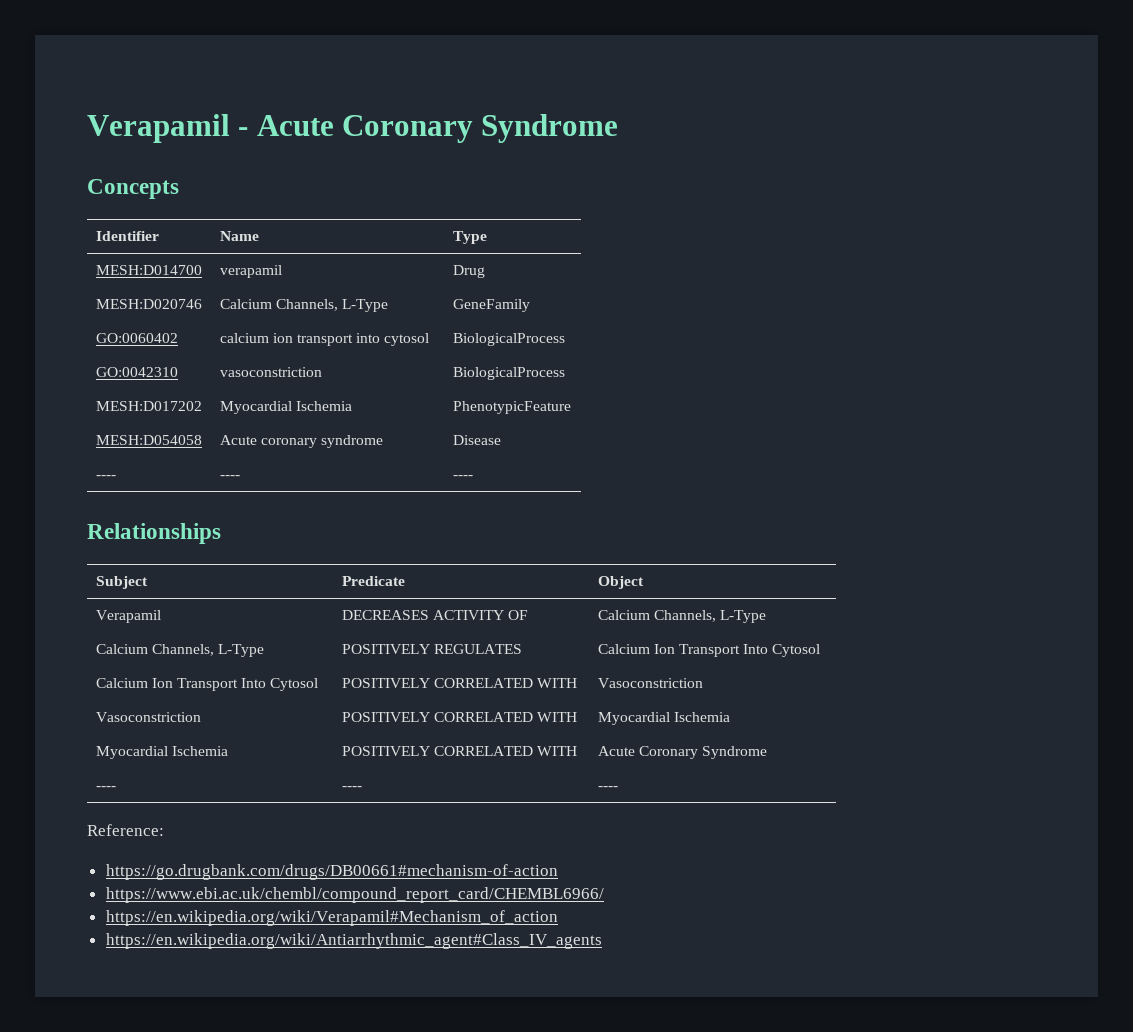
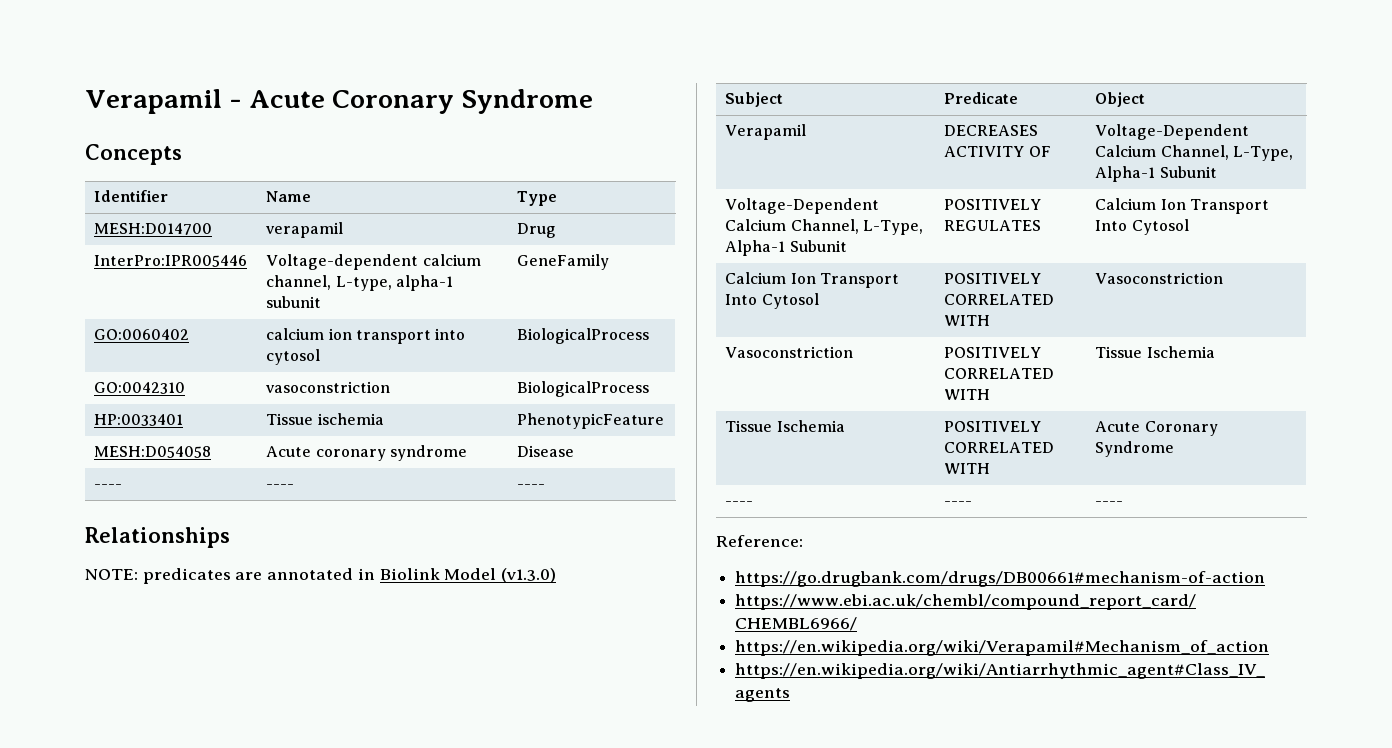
[95,299,202,309] [219,299,389,312] MESH:D020746 | Calcium Channels, L-Type -> [94,255,248,267] [266,254,481,270] [266,275,453,291] [266,296,322,308] InterPro:IPR005446 | Voltage-dependent calcium channel, L-type, alpha-1 subunit
[95,401,202,411] [219,401,352,414] MESH:D017202 | Myocardial Ischemia -> [94,414,184,426] [266,413,384,425] HP:0033401 | Tissue ischemia
(221, 533) none -> [85,568,557,584] // NOTE: predicates are annotated in Biolink Model (v1.3.0)
[597,610,767,623] [95,644,265,657] Calcium Channels, L-Type // Calcium Channels, L-Type -> [1095,124,1250,140] [1095,145,1293,161] [1095,166,1217,182] [725,198,880,214] [725,219,923,235] [725,240,847,256] Voltage-Dependent Calcium Channel, L-Type, Alpha-1 Subunit // Voltage-Dependent Calcium Channel, L-Type, Alpha-1 Subunit
[597,712,670,725] Myocardial -> [1095,346,1143,358] Tissue
[95,746,168,759] Myocardial -> [725,420,773,432] Tissue

